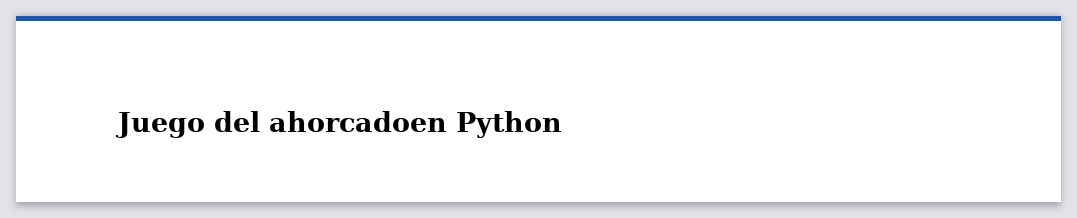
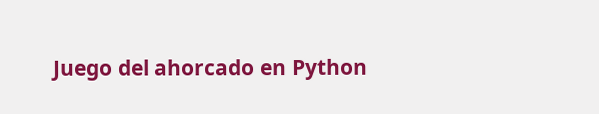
[269,111,447,132] ahorcadoen -> [154,59,288,76] ahorcado en

